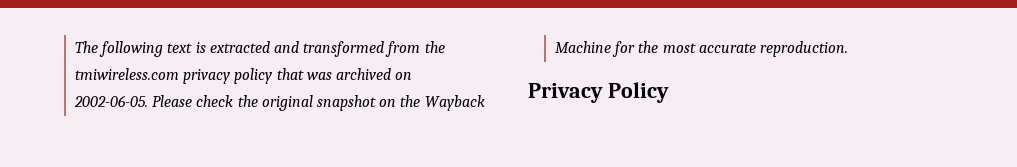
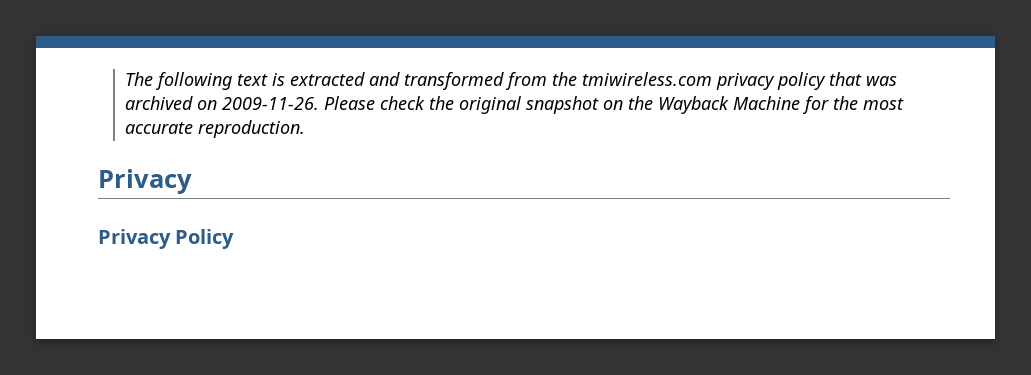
[74,95,149,107] 2002-06-05. -> [222,97,320,110] 2009-11-26.
(603, 93) none -> [98,229,171,249] // Privacy

